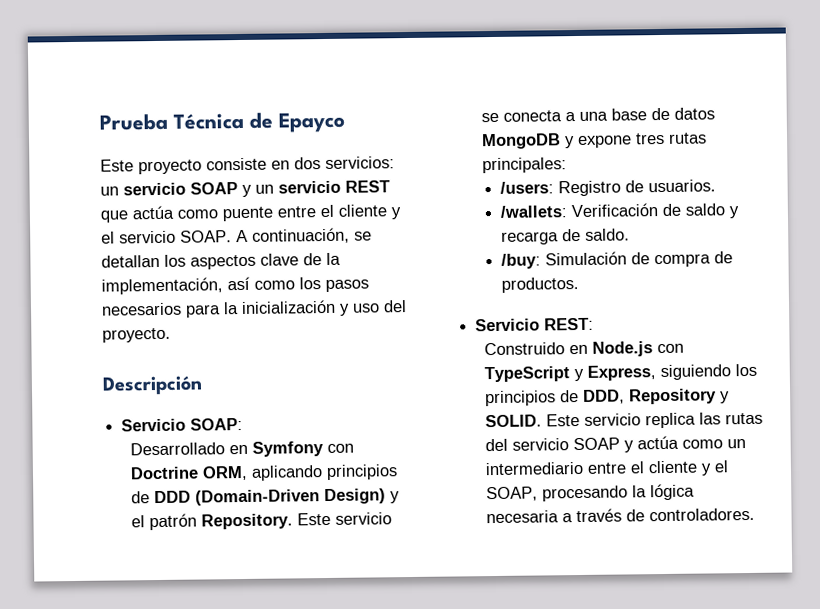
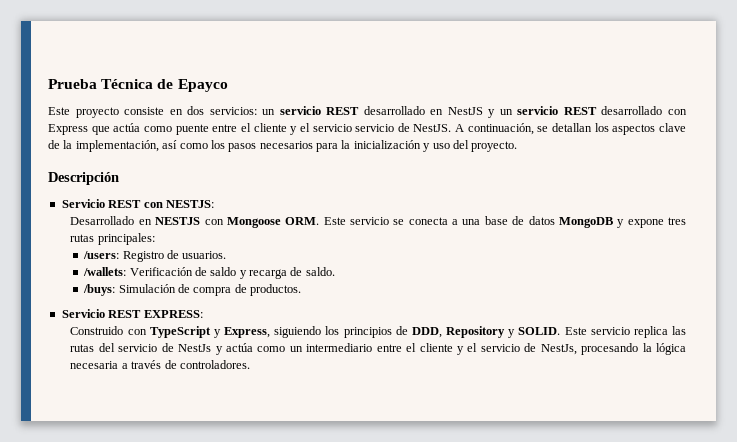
[190,182,238,195] SOAP -> [326,106,483,115] REST desarrollado en NestJS
(390, 186) none -> [601,106,687,115] [48,124,88,135] desarrollado con Express
[180,230,232,243] SOAP. -> [355,123,452,132] servicio de NestJS.
[190,417,244,431] SOAP: -> [108,200,214,208] REST con NESTJS:
[252,441,355,457] [130,464,399,481] [131,488,401,506] [131,513,294,531] Symfony con Doctrine ORM, aplicando principios de DDD (Domain-Driven Design) y el patrón Repository. -> [155,217,320,228] NESTJS con Mongoose ORM.
[501,253,542,269] /buy: -> [83,284,116,296] /buys:
[544,317,595,331] REST: -> [108,310,203,318] REST EXPRESS:
[569,341,654,357] en Node.js -> (124, 330) none
[573,437,621,451] SOAP -> [161,343,212,352] de NestJs
[486,486,539,502] SOAP, -> [480,343,577,355] servicio de NestJs,

